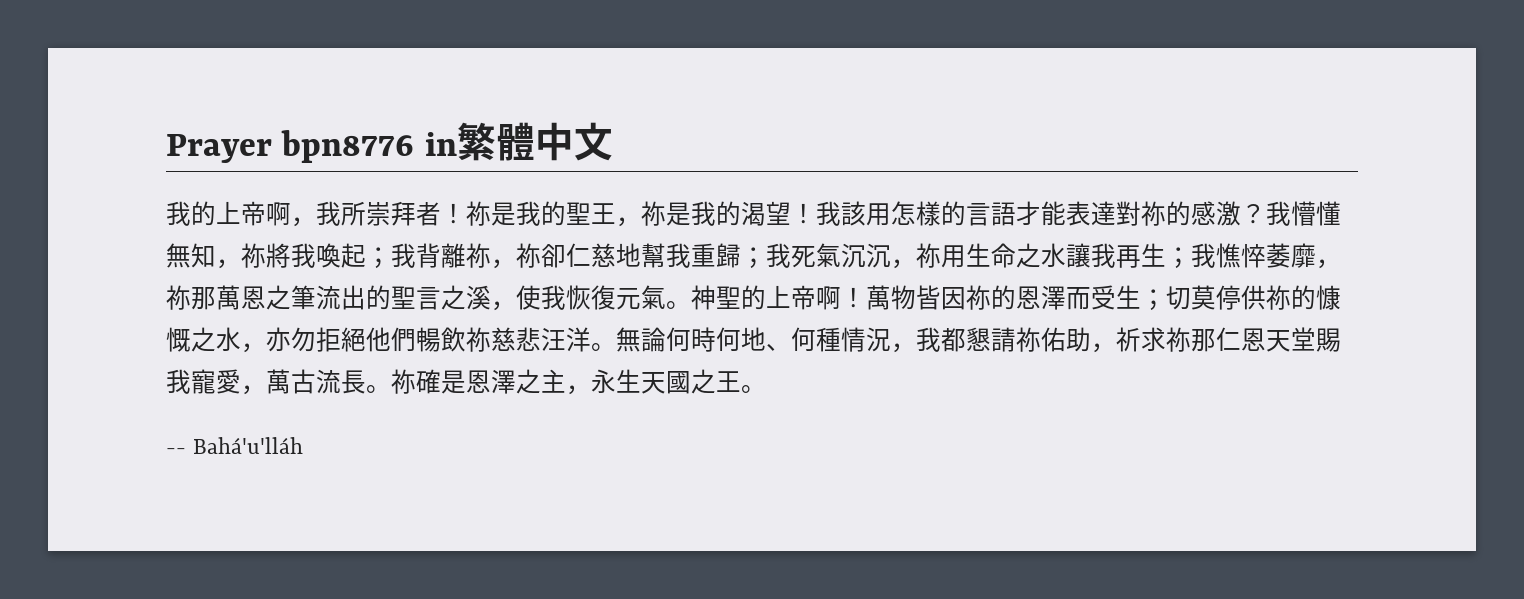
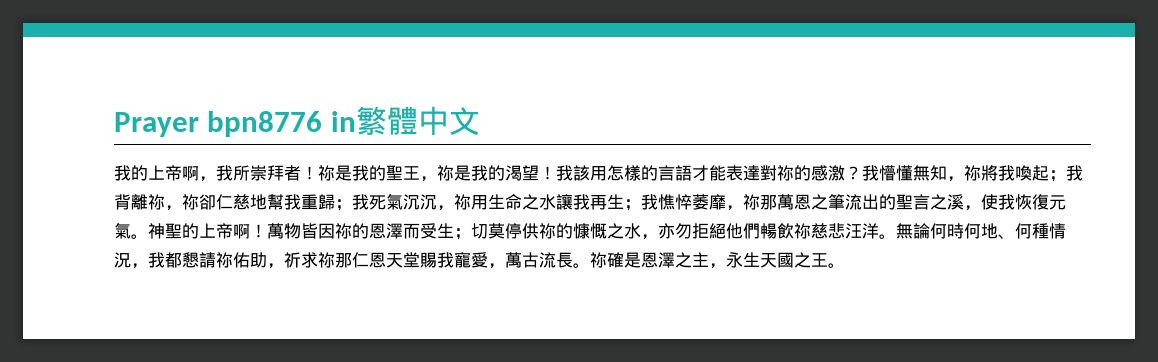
[166,437,303,454] // -- Bahá'u'lláh -> (845, 265) none

